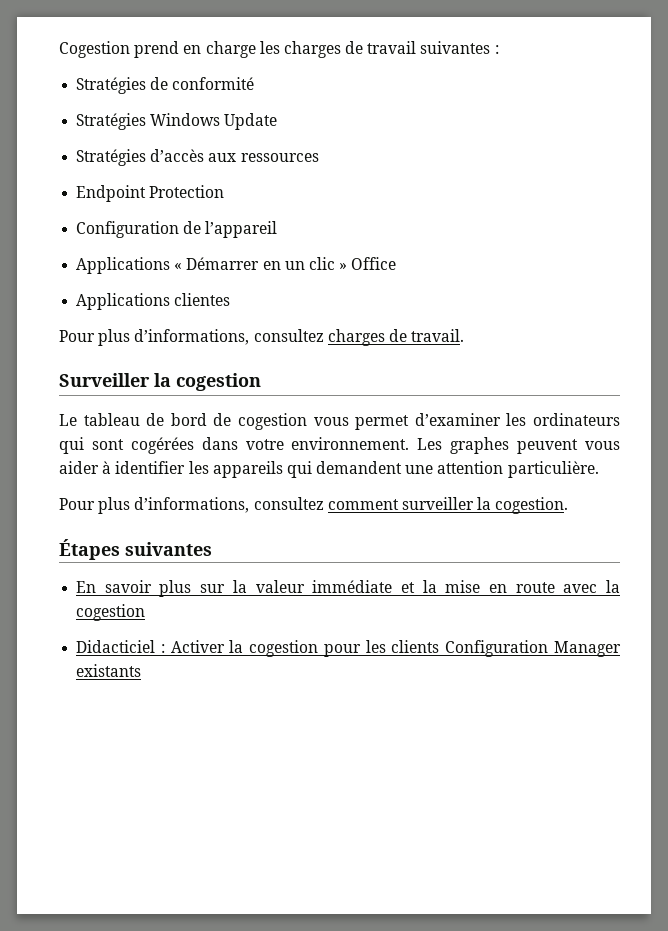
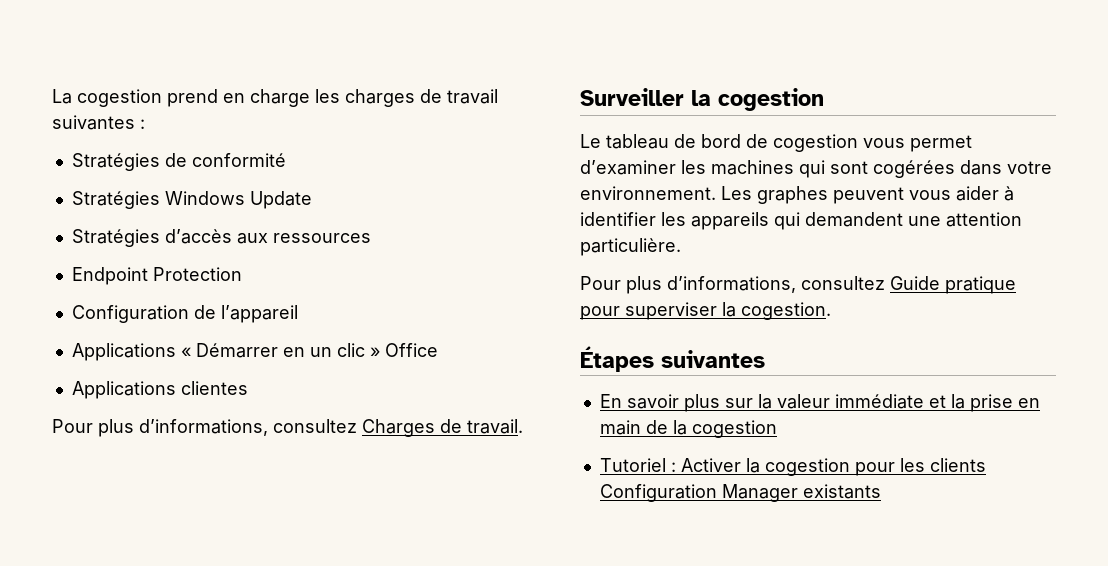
[59,41,130,58] Cogestion -> [52,89,162,107] La cogestion
[327,329,385,346] charges -> [362,419,435,437] Charges
[533,413,620,426] ordinateurs -> [711,160,794,175] machines
[327,497,474,510] comment surveiller -> [890,276,1016,294] [580,302,717,320] Guide pratique pour superviser
[445,580,620,593] [76,604,146,621] [76,640,156,653] mise en route avec la cogestion // Didacticiel -> [969,394,1040,412] [599,420,777,438] [599,458,666,472] prise en main de la cogestion // Tutoriel

